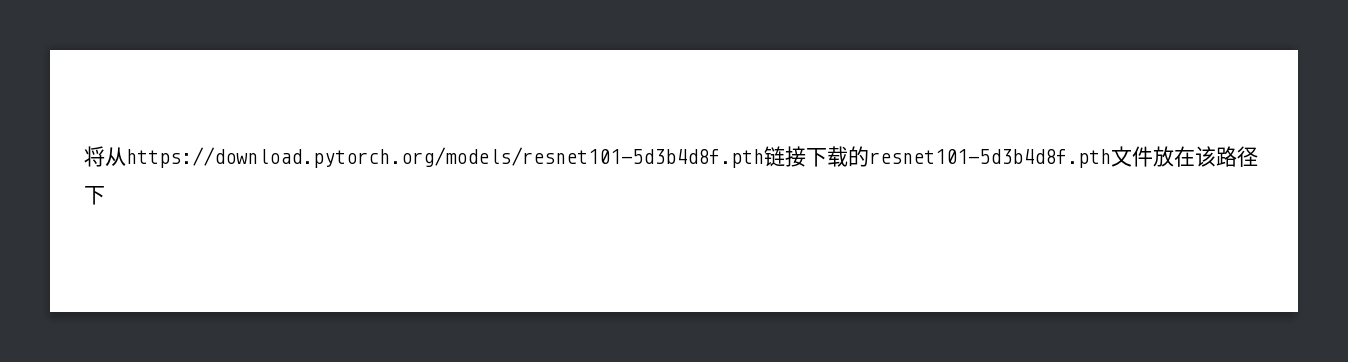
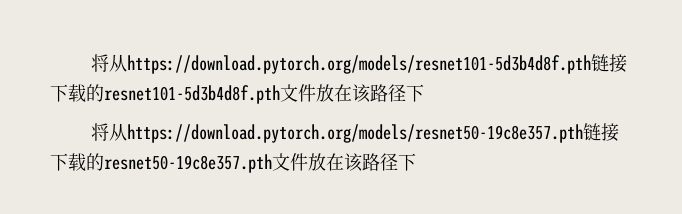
(105, 195) none -> [90,123,619,143] [50,153,416,173] // 将从https://download.pytorch.org/models/resnet50-19c8e357.pth链接下载的resnet50-19c8e357.pth文件放在该路径下

